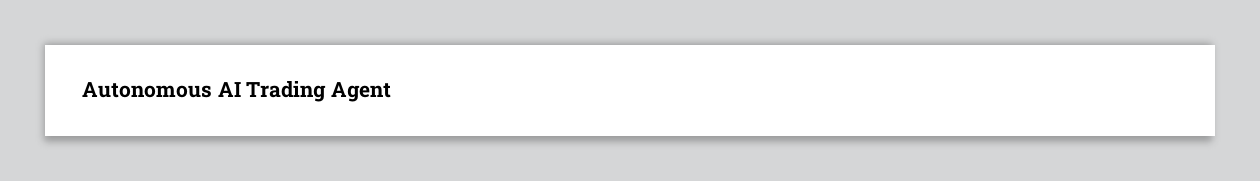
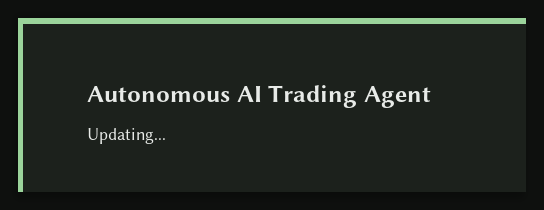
(392, 92) none -> [87,128,166,144] // Updating...

